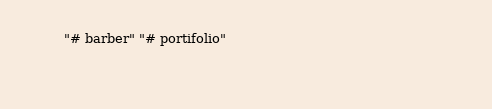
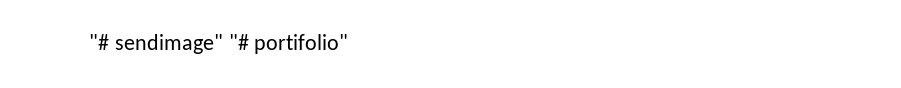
[64,33,135,43] "# barber" -> [89,34,223,54] "# sendimage"

